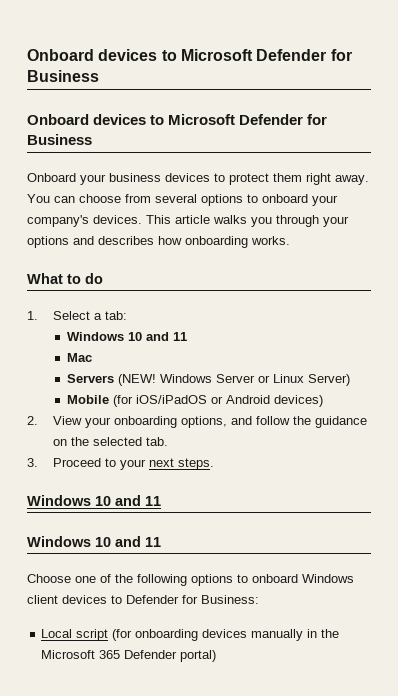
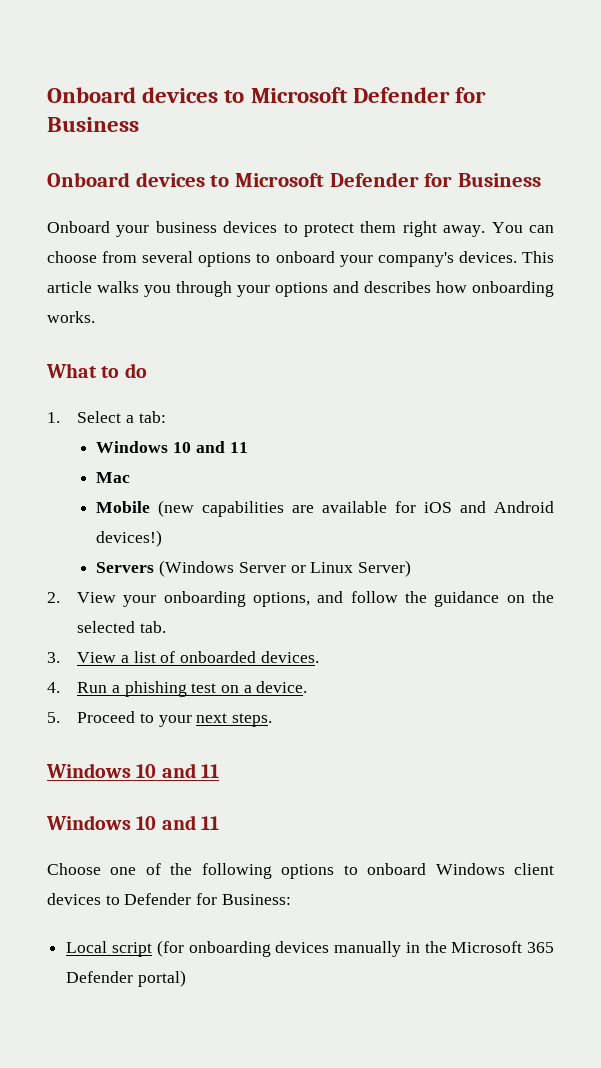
(92, 357) none -> [96,500,554,517] [96,530,163,547] // Mobile (new capabilities are available for iOS and Android devices!)
[117,374,212,386] (NEW! Windows -> [159,560,235,577] (Windows
[66,395,323,407] // Mobile (for iOS/iPadOS or Android devices) -> (411, 568) none
(38, 462) none -> [77,651,319,663] [47,681,308,697] [47,712,60,723] View a list of onboarded devices. // 4. Run a phishing test on a device. // 5.

